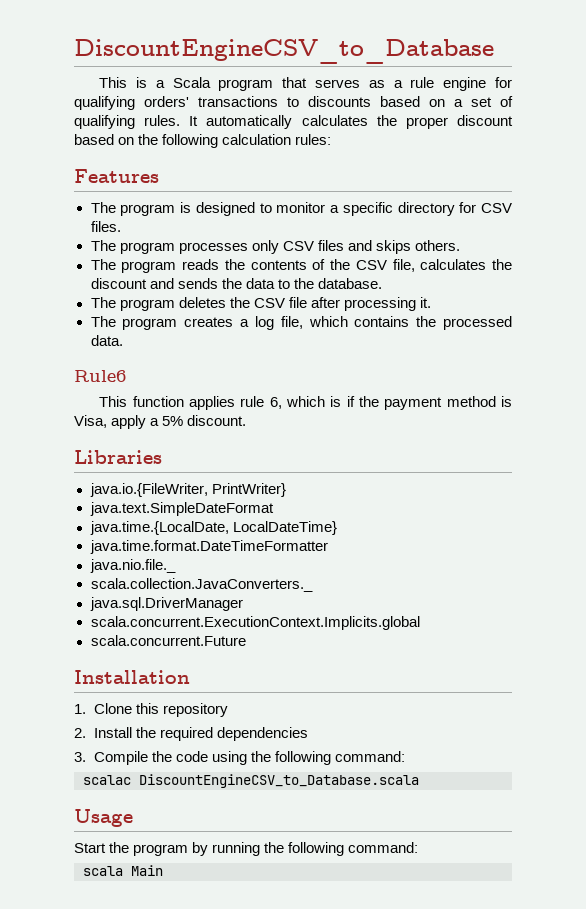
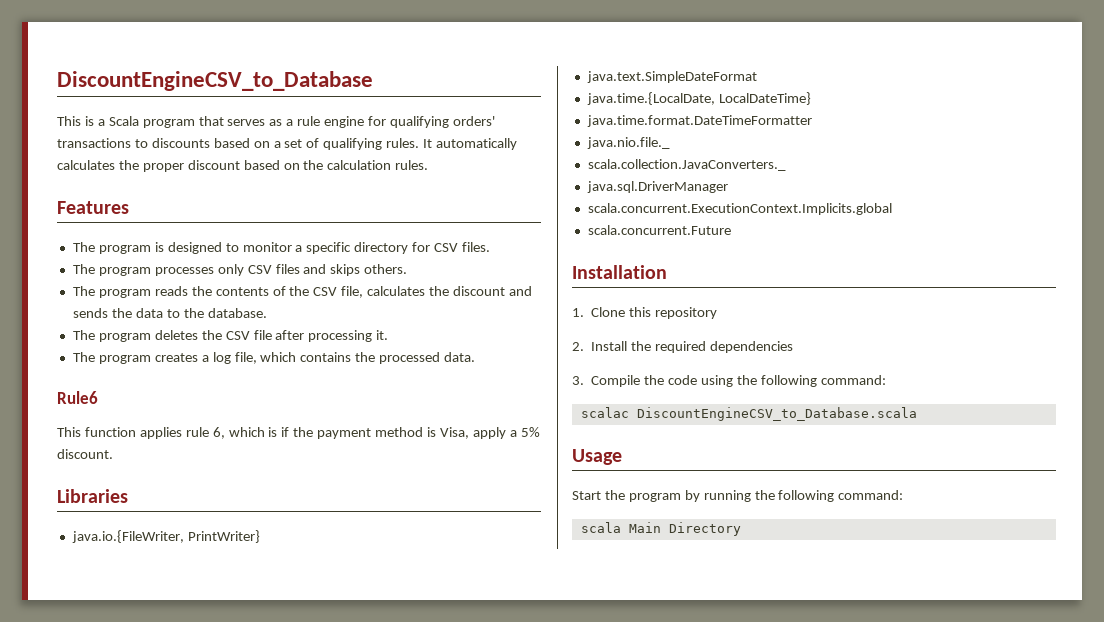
[162,134,332,148] following calculation rules: -> [327,160,429,170] calculation rules.
(163, 870) none -> [668,522,741,536] Directory

